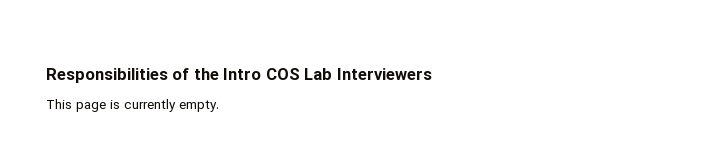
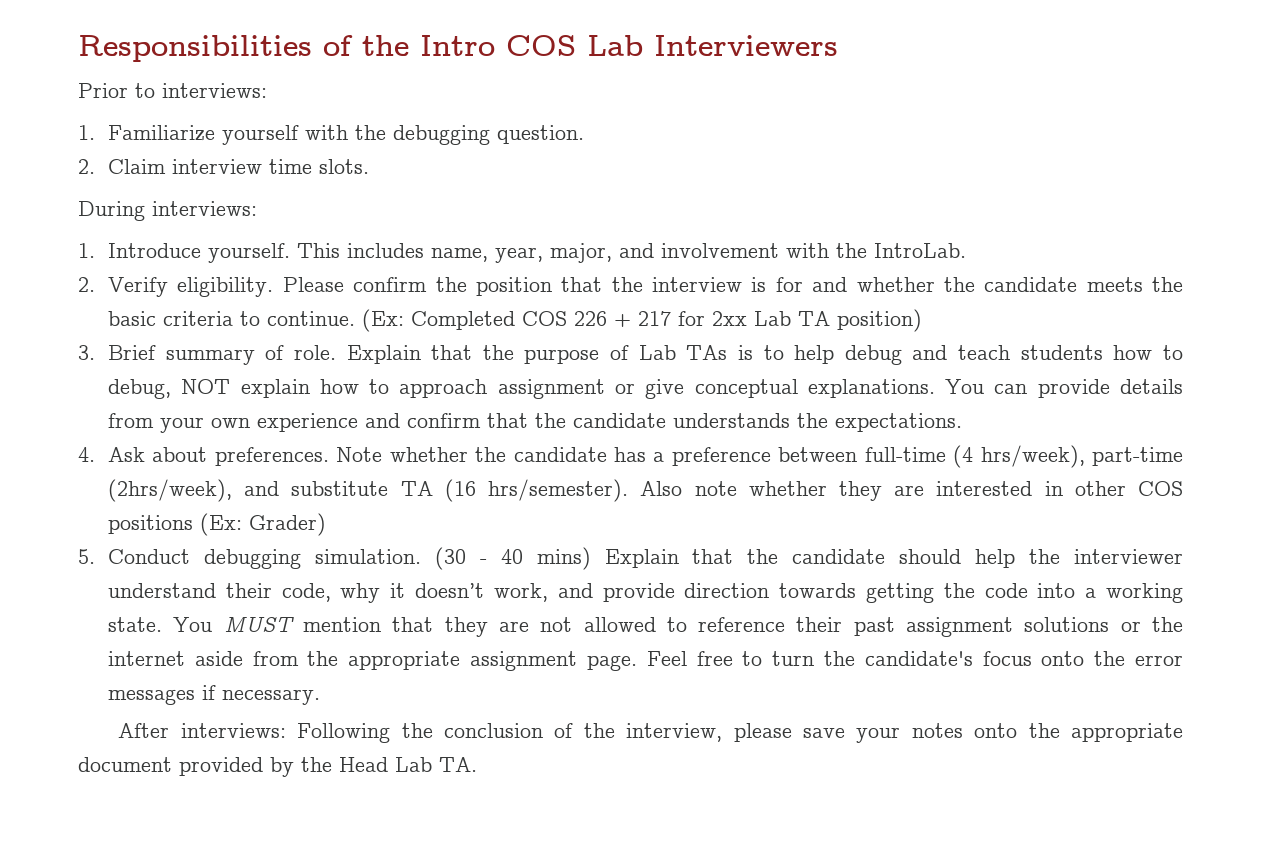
[46,99,219,112] This page is currently empty. -> [78,83,267,98] [78,125,585,145] [78,159,370,174] [78,201,257,221] [78,243,967,263] [78,277,1183,297] [108,309,923,332] [78,345,1183,365] [108,379,1184,399] [108,413,963,433] [78,445,1184,468] [108,479,1183,502] [108,513,327,536] [78,547,1184,570] [108,583,1183,603] [108,616,1183,637] [108,651,1183,671] [108,685,321,705] [118,723,1183,743] [78,757,477,777] Prior to interviews: // 1. Familiarize yourself with the debugging question. // 2. Claim interview time slots. // During interviews: // 1. Introduce yourself. This includes name, year, major, and involvement with the IntroLab. // 2. Verify eligibility. Please confirm the position that the interview is for and whether the candidate meets the basic criteria to continue. (Ex: Completed COS 226 + 217 for 2xx Lab TA position) // 3. Brief summary of role. Explain that the purpose of Lab TAs is to help debug and teach students how to debug, NOT explain how to approach assignment or give conceptual explanations. You can provide details from your own experience and confirm that the candidate understands the expectations. // 4. Ask about preferences. Note whether the candidate has a preference between full-time (4 hrs/week), part-time (2hrs/week), and substitute TA (16 hrs/semester). Also note whether they are interested in other COS positions (Ex: Grader) // 5. Conduct debugging simulation. (30 - 40 mins) Explain that the candidate should help the interviewer understand their code, why it doesn’t work, and provide direction towards getting the code into a working state. You MUST mention that they are not allowed to reference their past assignment solutions or the internet aside from the appropriate assignment page. Feel free to turn the candidate's focus onto the error messages if necessary. // After interviews: Following the conclusion of the interview, please save your notes onto the appropriate document provided by the Head Lab TA.

